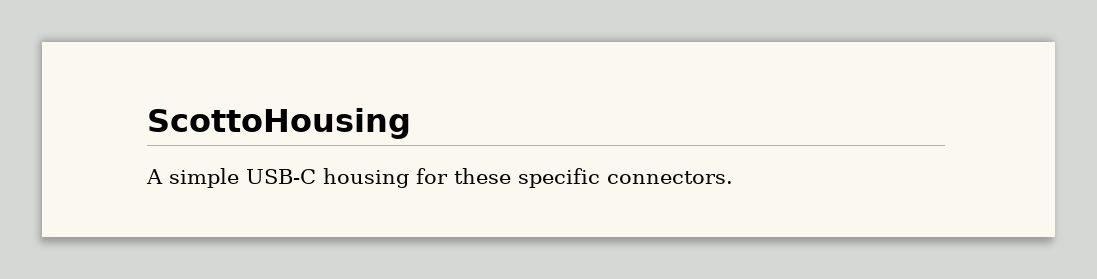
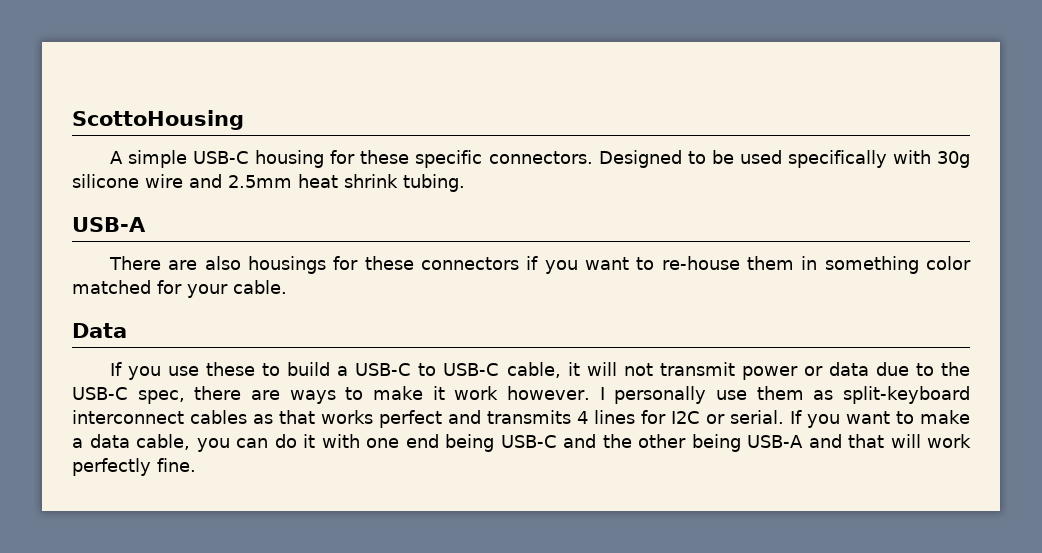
(733, 177) none -> [598,150,971,168] [72,174,465,192] [72,217,146,232] [109,256,972,274] [72,280,287,298] [72,323,127,338] [110,362,970,380] [72,386,970,404] [72,410,970,428] [72,434,971,452] [72,458,196,476] Designed to be used specifically with 30g silicone wire and 2.5mm heat shrink tubing. // USB-A // There are also housings for these connectors if you want to re-house them in something color matched for your cable. // Data // If you use these to build a USB-C to USB-C cable, it will not transmit power or data due to the USB-C spec, there are ways to make it work however. I personally use them as split-keyboard interconnect cables as that works perfect and transmits 4 lines for I2C or serial. If you want to make a data cable, you can do it with one end being USB-C and the other being USB-A and that will work perfectly fine.

